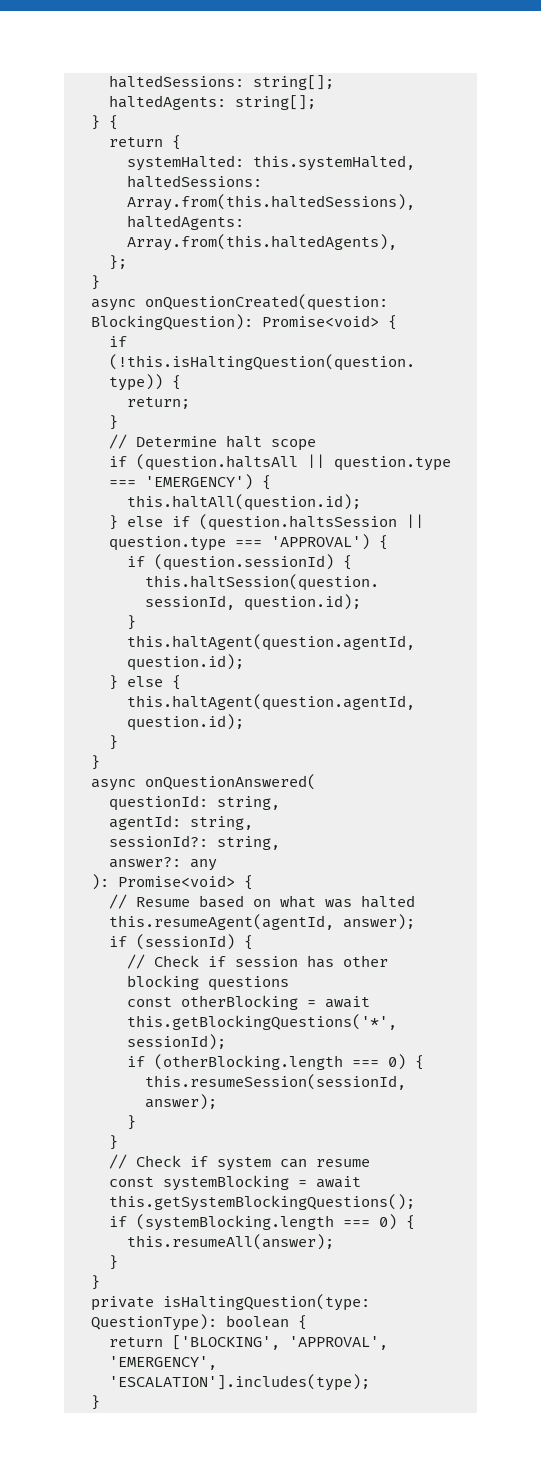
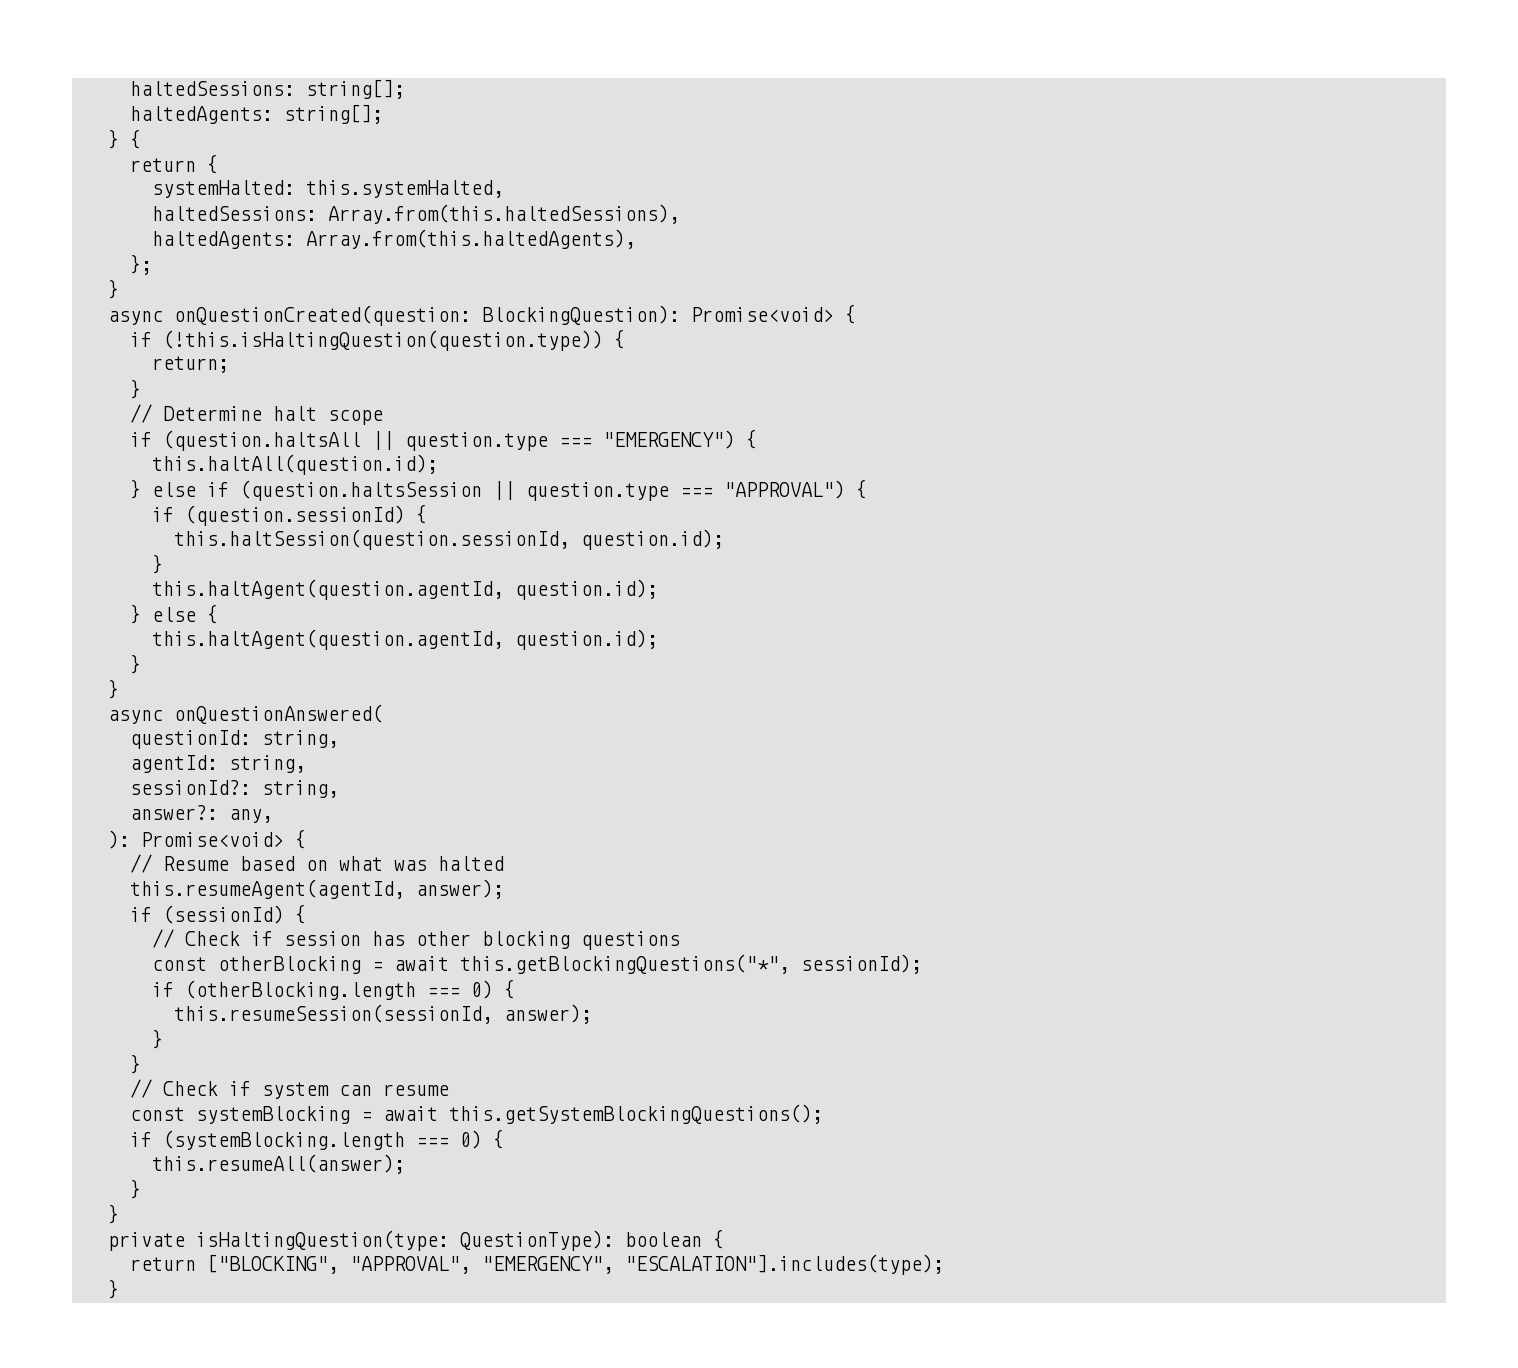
[145,474,253,490] 'EMERGENCY') -> [602,430,735,449] "EMERGENCY")
[271,534,370,550] 'APPROVAL') -> [723,480,845,499] "APPROVAL")
[190,859,217,871] any -> [228,809,273,823] any,
[127,1014,397,1030] this.getBlockingQuestions('*', -> [459,954,790,974] this.getBlockingQuestions("*",
[172,1335,388,1350] [109,1356,217,1370] [109,1374,370,1391] ['BLOCKING', 'APPROVAL', 'EMERGENCY', 'ESCALATION'].includes(type); -> [206,1254,944,1275] ["BLOCKING", "APPROVAL", "EMERGENCY", "ESCALATION"].includes(type);

